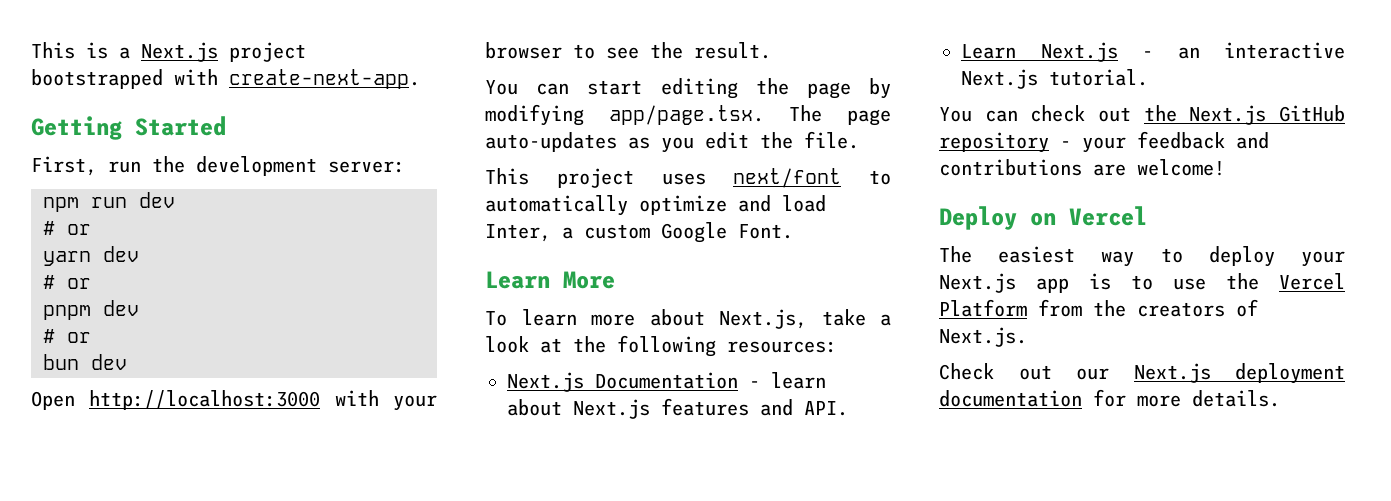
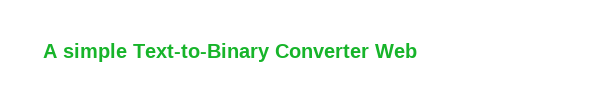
[31,42,306,62] [31,69,420,89] [31,116,226,140] [31,156,405,176] [43,192,175,212] [43,221,91,235] [43,246,139,266] [43,275,91,289] [43,300,139,320] [43,329,91,343] [43,354,127,370] [31,390,437,411] [485,42,771,59] [485,78,891,99] [485,104,891,126] [485,131,859,153] [485,168,891,188] [485,195,826,216] [485,222,793,243] [485,271,615,289] [485,309,891,329] [485,335,837,357] [507,372,826,392] [507,398,848,419] [961,42,1345,62] [961,69,1148,89] [939,105,1345,125] [939,131,1269,153] [939,159,1225,176] [939,206,1147,230] [939,246,1345,267] [939,273,1345,293] [939,299,1258,317] [939,327,1027,347] [939,363,1345,384] [939,389,1280,407] This is a Next.js project bootstrapped with create-next-app. // Getting Started // First, run the development server: // npm run dev // # or // yarn dev // # or // pnpm dev // # or // bun dev // Open http://localhost:3000 with your browser to see the result. // You can start editing the page by modifying app/page.tsx. The page auto-updates as you edit the file. // This project uses next/font to automatically optimize and load Inter, a custom Google Font. // Learn More // To learn more about Next.js, take a look at the following resources: // Next.js Documentation - learn about Next.js features and API. // Learn Next.js - an interactive Next.js tutorial. // You can check out the Next.js GitHub repository - your feedback and contributions are welcome! // Deploy on Vercel // The easiest way to deploy your Next.js app is to use the Vercel Platform from the creators of Next.js. // Check out our Next.js deployment documentation for more details. -> [43,43,417,62] A simple Text-to-Binary Converter Web

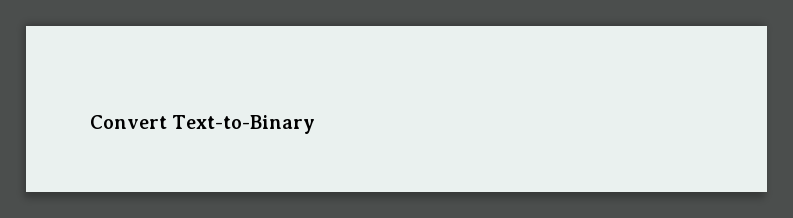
[43,43,417,62] A simple Text-to-Binary Converter Web -> [90,115,316,134] Convert Text-to-Binary

